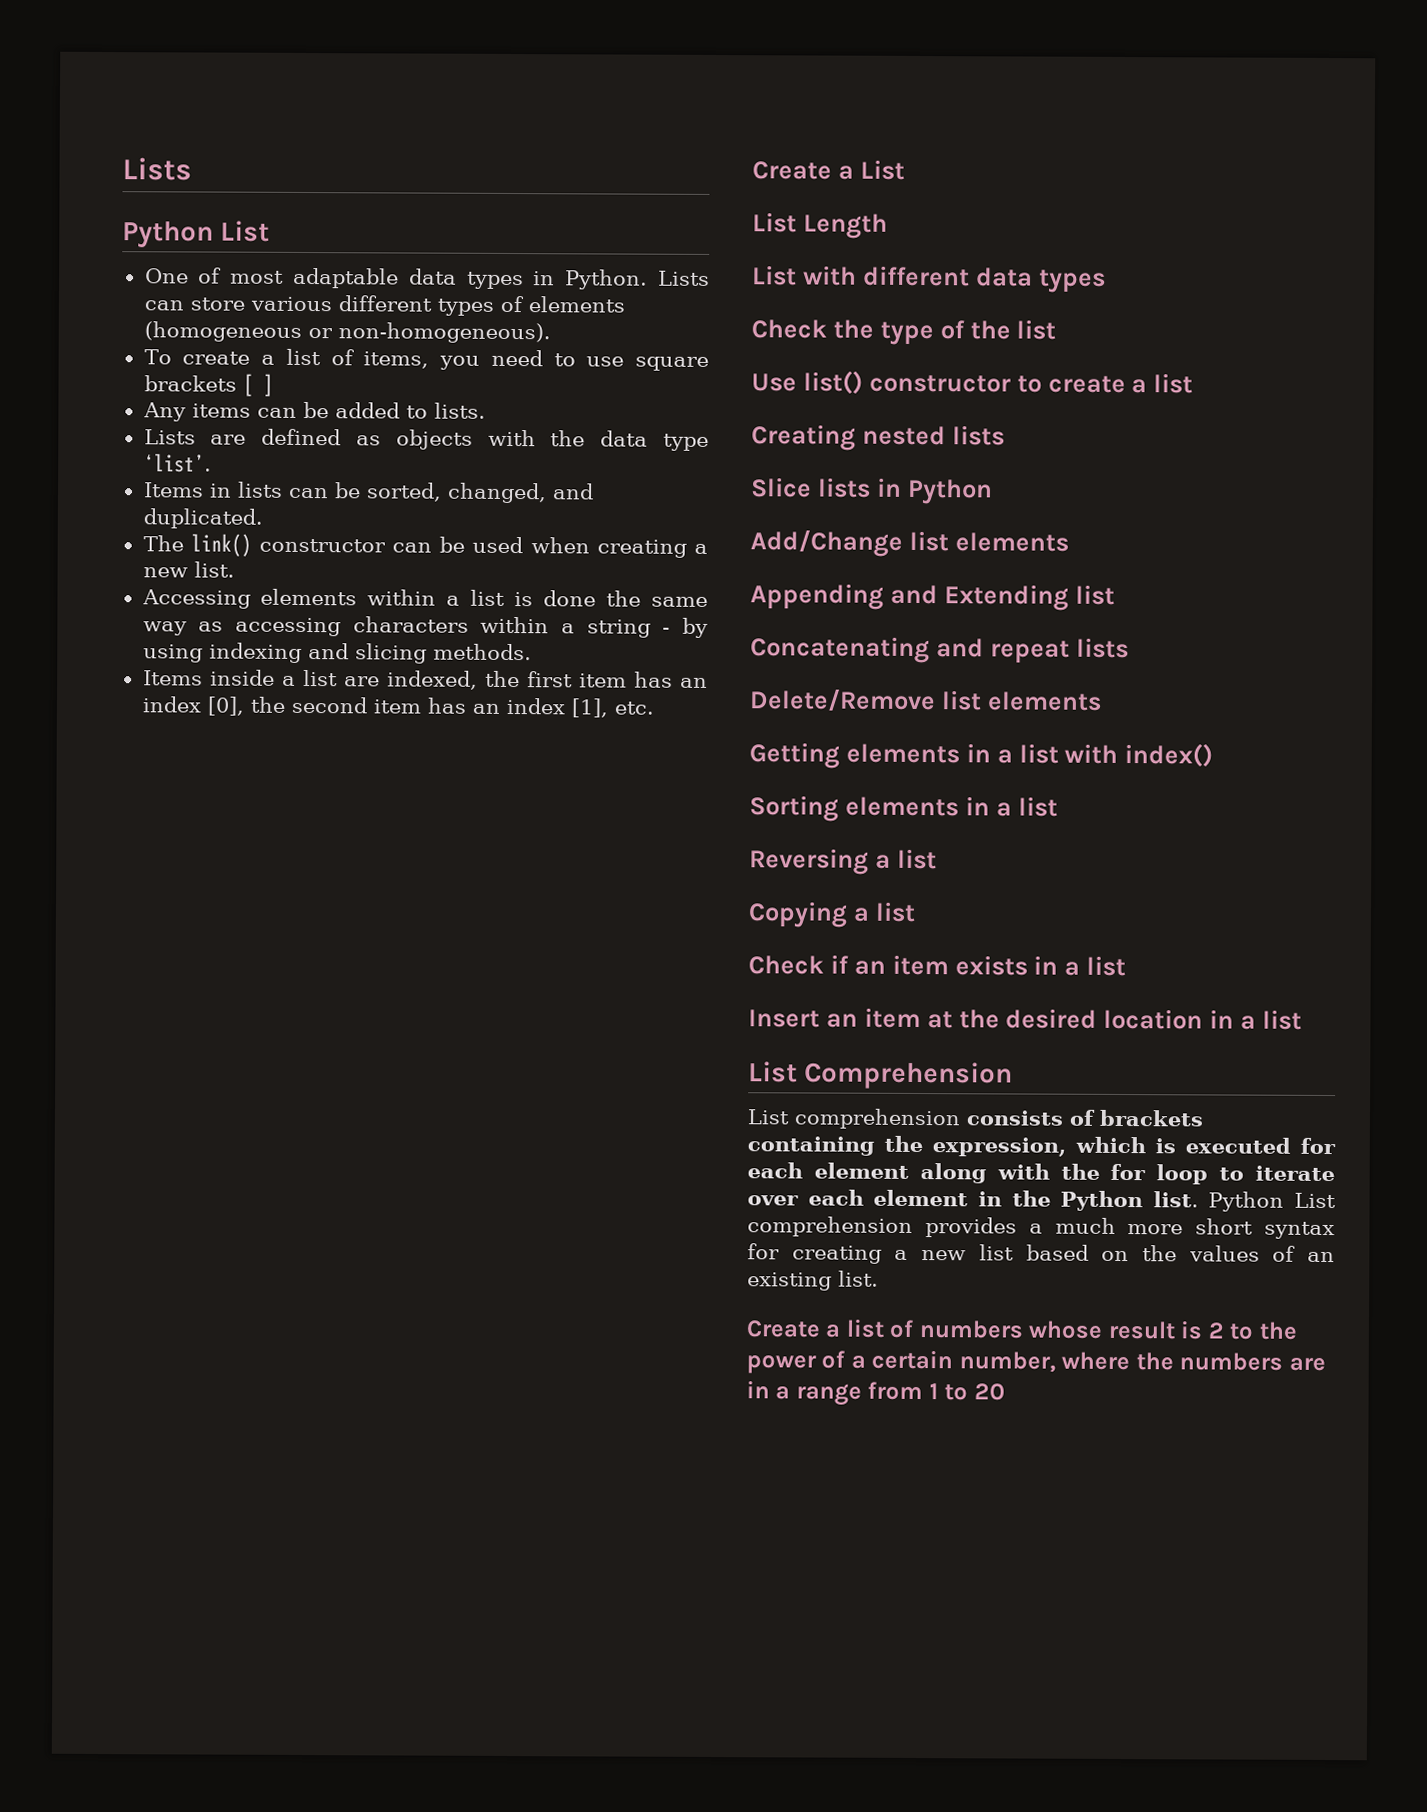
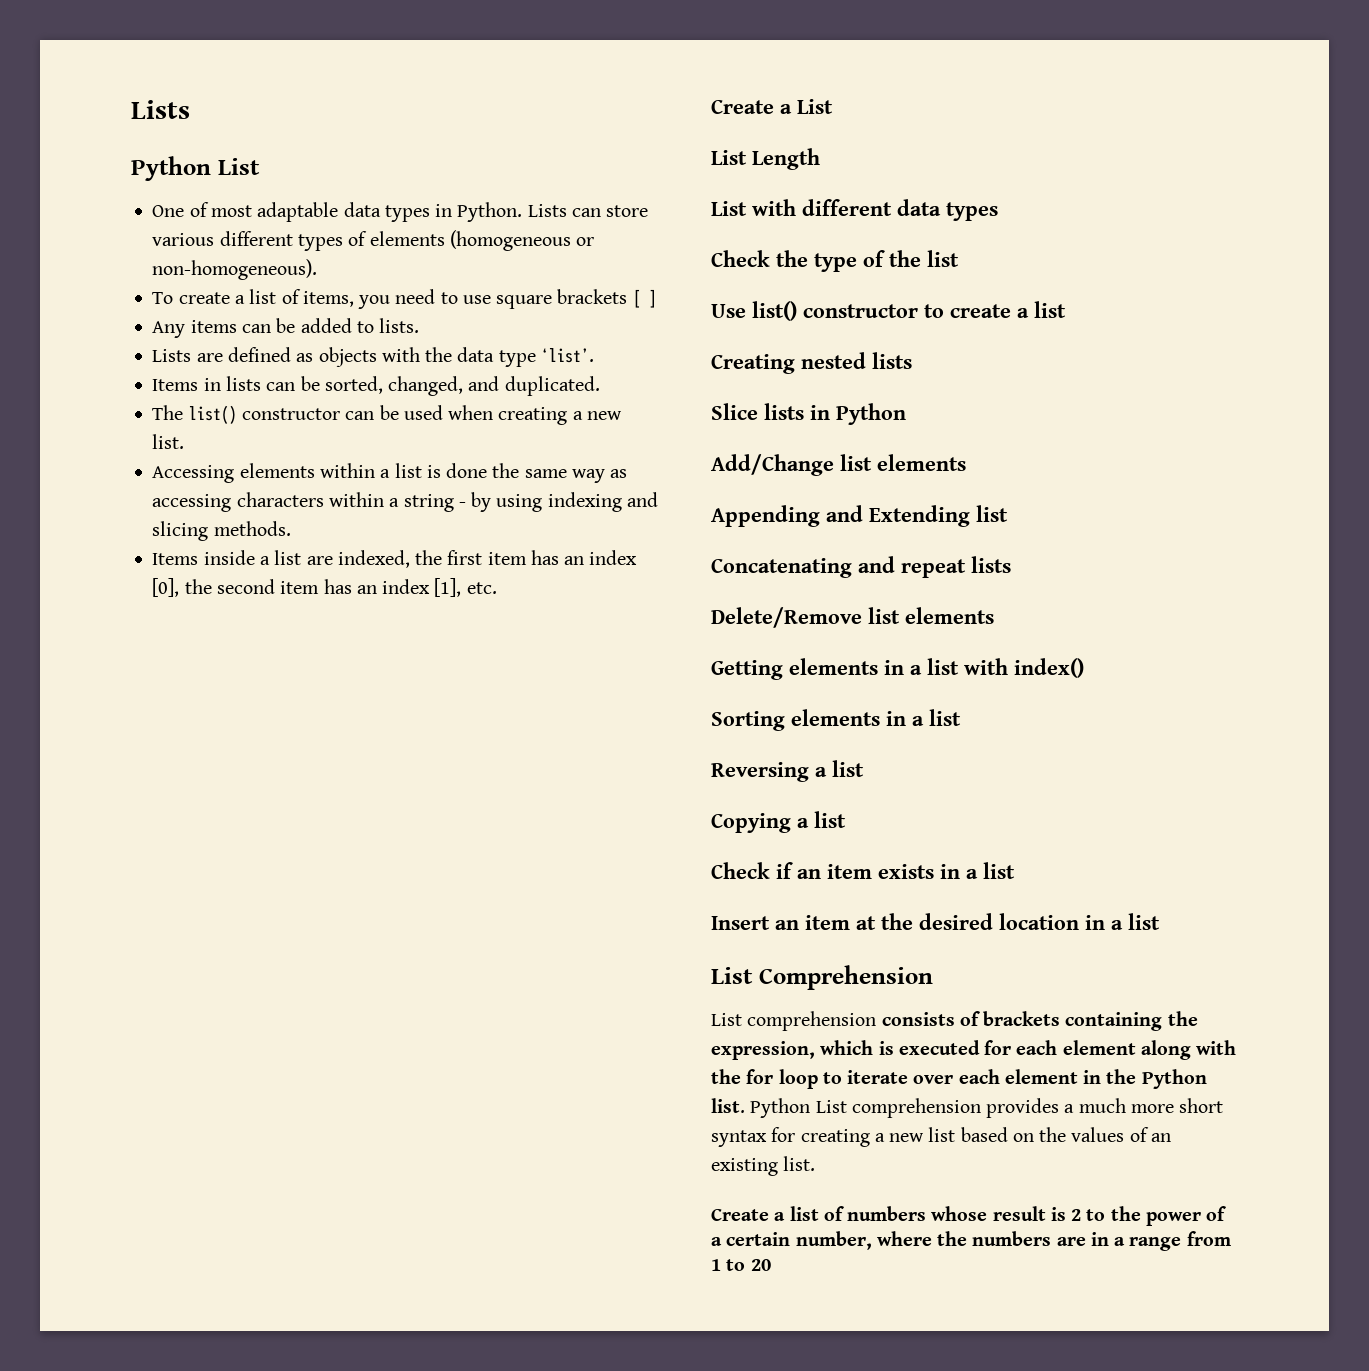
[190,533,252,557] link() -> [188,405,237,424] list()

